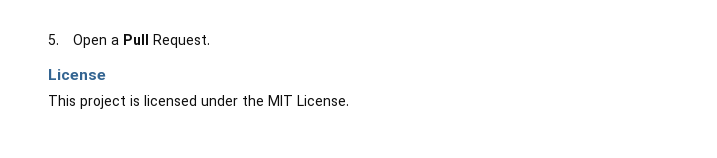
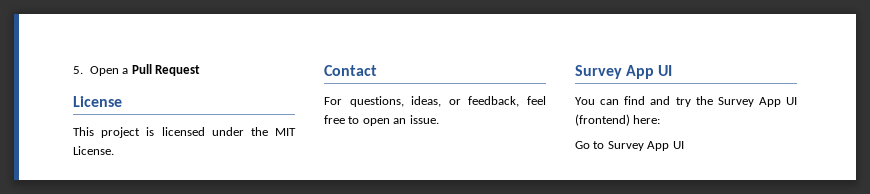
[152,34,210,48] Request. -> [155,65,201,76] Request
(349, 100) none -> [324,65,377,76] [324,96,546,107] [324,115,439,126] [575,65,673,79] [575,96,797,107] [575,114,661,126] [575,141,684,151] // Contact // For questions, ideas, or feedback, feel free to open an issue. // Survey App UI // You can find and try the Survey App UI (frontend) here: // Go to Survey App UI

